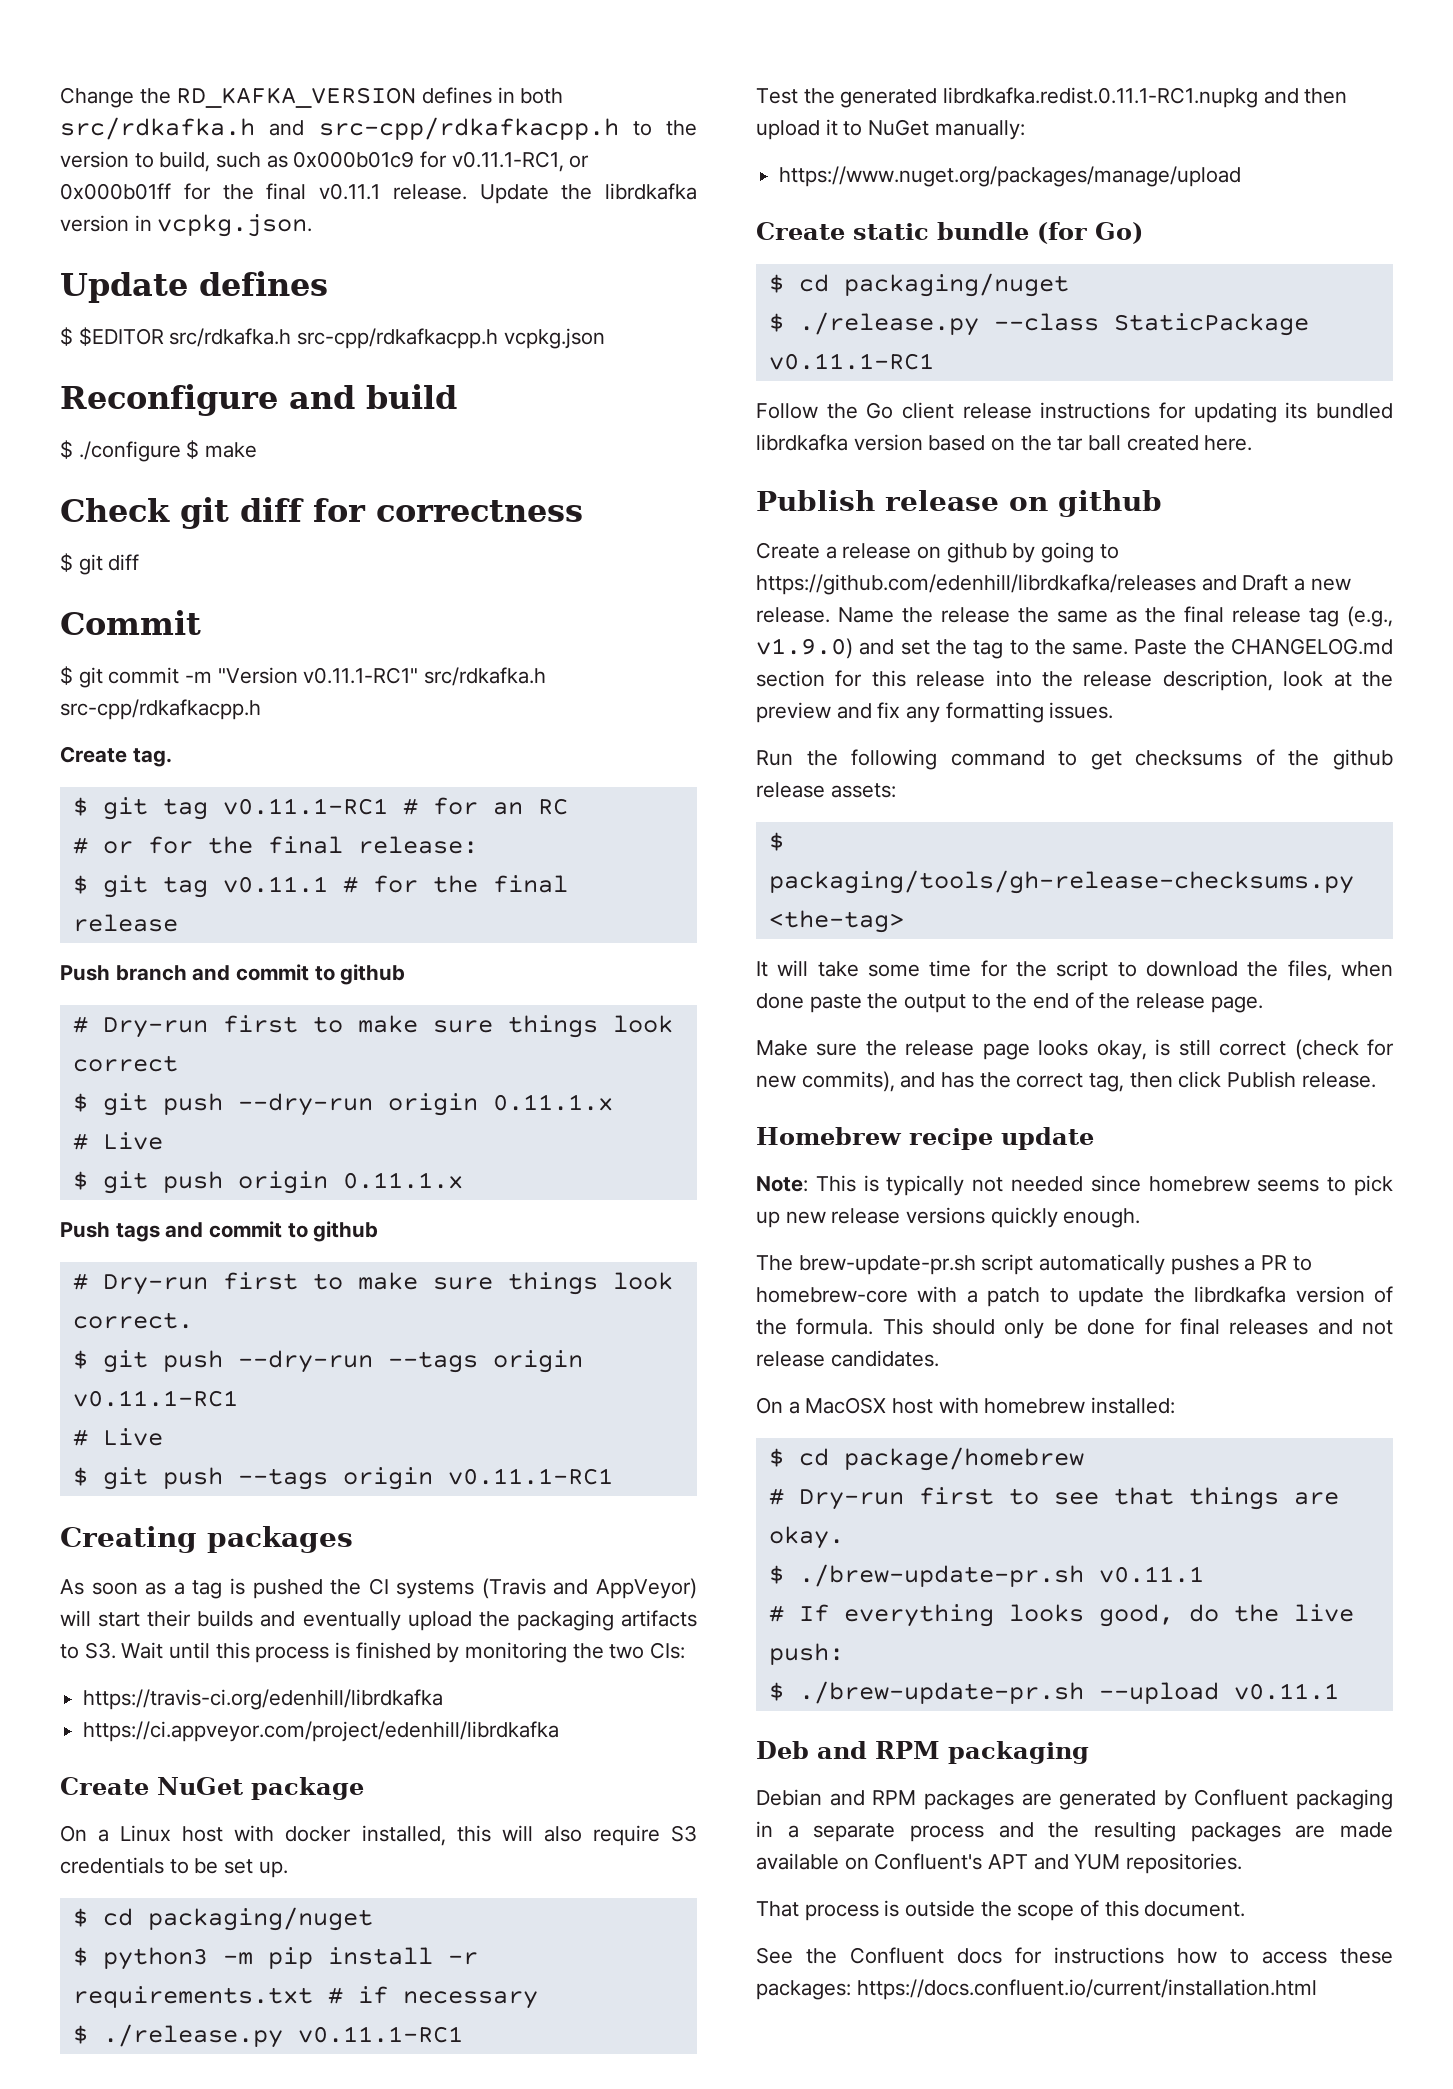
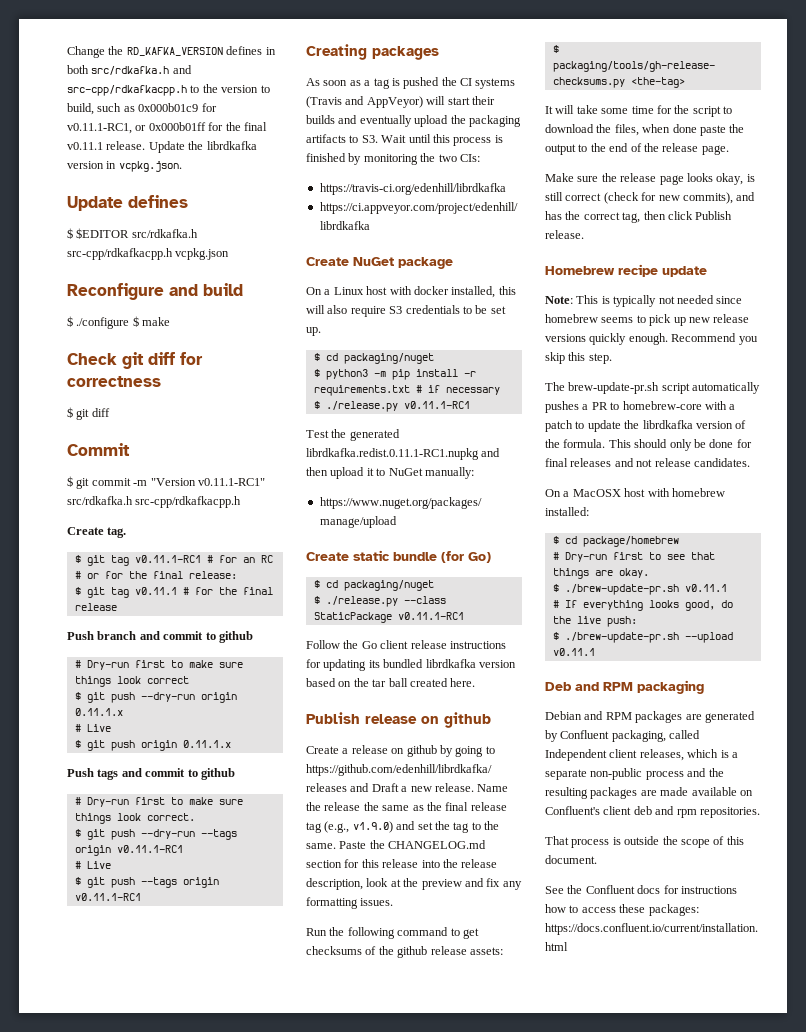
(1141, 1218) none -> [671,333,758,345] [545,352,612,364] Recommend you skip this step.
[1296,1789,1393,1810] [756,1821,773,1837] packaging in -> [611,730,701,742] [545,749,729,761] packaging, called Independent client releases, which is
(896, 1832) none -> [590,768,643,780] non-public
[988,1854,1121,1870] APT and YUM -> [603,806,697,818] client deb and rpm

